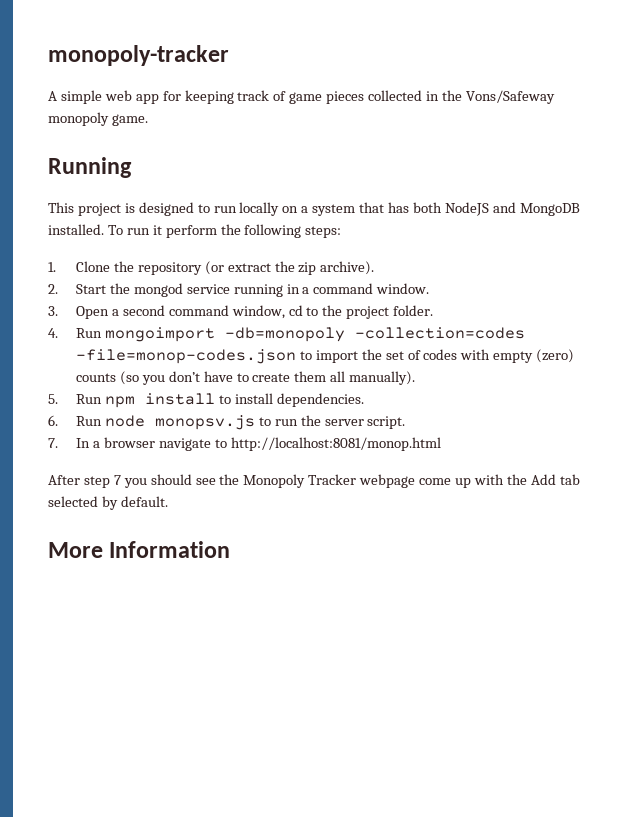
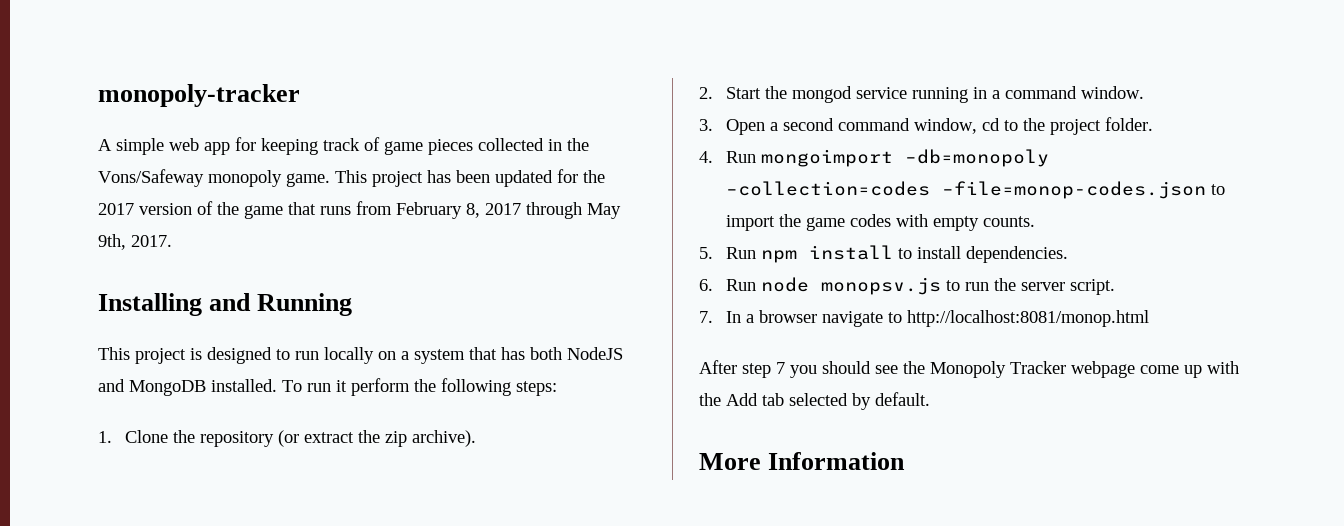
(148, 120) // -> [335,169,605,187] [98,201,621,219] [98,234,172,250] [98,293,252,316] This project has been updated for the 2017 version of the game that runs from February 8, 2017 through May 9th, 2017. // Installing and
[385,350,421,360] set of -> [806,217,846,231] game
[536,349,575,363] [75,371,416,385] (zero) counts (so you don’t have to create them all manually). -> [983,216,1036,227] counts.

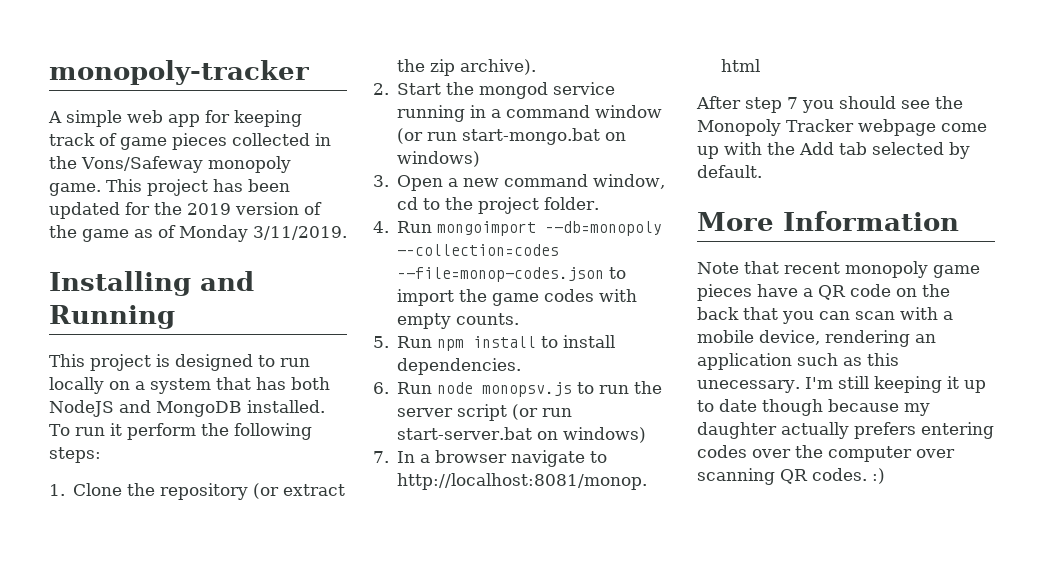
[98,203,134,215] 2017 -> [187,203,231,215] 2019
[288,201,621,219] [98,234,172,250] that runs from February 8, 2017 through May 9th, 2017. -> [134,225,347,242] as of Monday 3/11/2019.
[1081,86,1145,99] window. -> [595,105,663,118] [397,128,627,145] [397,151,481,167] window (or run start-mongo.bat on windows)
[783,118,835,131] second -> [463,178,500,187] new
[905,149,1050,167] [726,181,1207,199] –db=monopoly –collection=codes –file=monop-codes.json -> [545,221,663,236] [397,244,560,256] [397,267,605,282] –-db=monopoly -–collection=codes –-file=monop-codes.json
[1070,279,1116,295] script. -> [457,404,573,421] [397,427,647,443] script (or run start-server.bat on windows)
(906, 461) none -> [697,261,980,278] [697,284,950,301] [697,307,953,324] [697,330,936,347] [697,353,899,370] [697,376,986,393] [697,399,930,416] [697,422,994,439] [697,445,955,462] [697,468,885,485] // Note that recent monopoly game pieces have a QR code on the back that you can scan with a mobile device, rendering an application such as this unecessary. I'm still keeping it up to date though because my daughter actually prefers entering codes over the computer over scanning QR codes. :)

